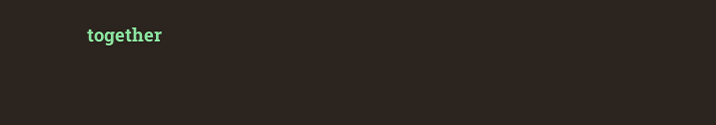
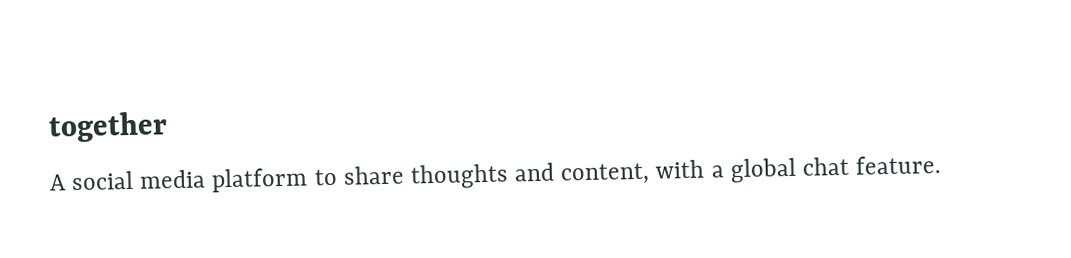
(162, 36) none -> [49,154,942,193] // A social media platform to share thoughts and content, with a global chat feature.

